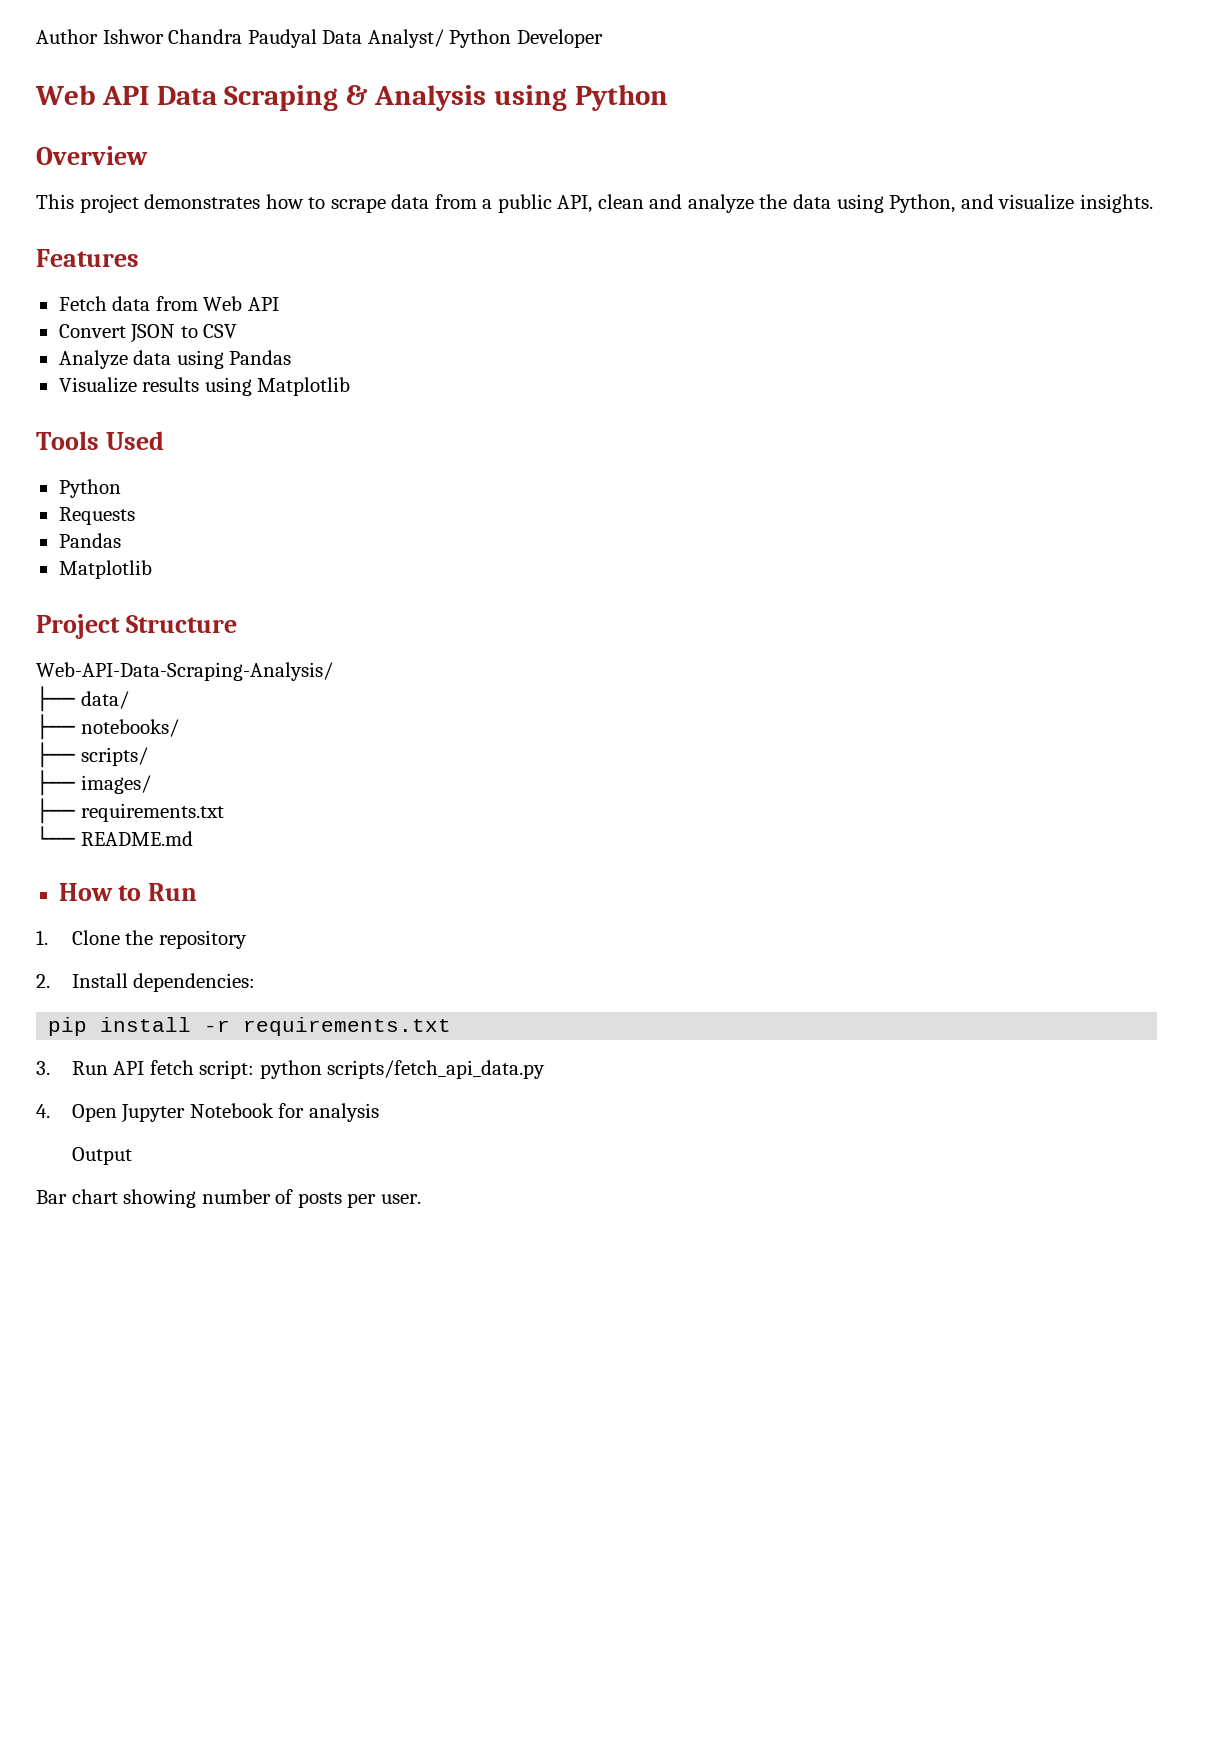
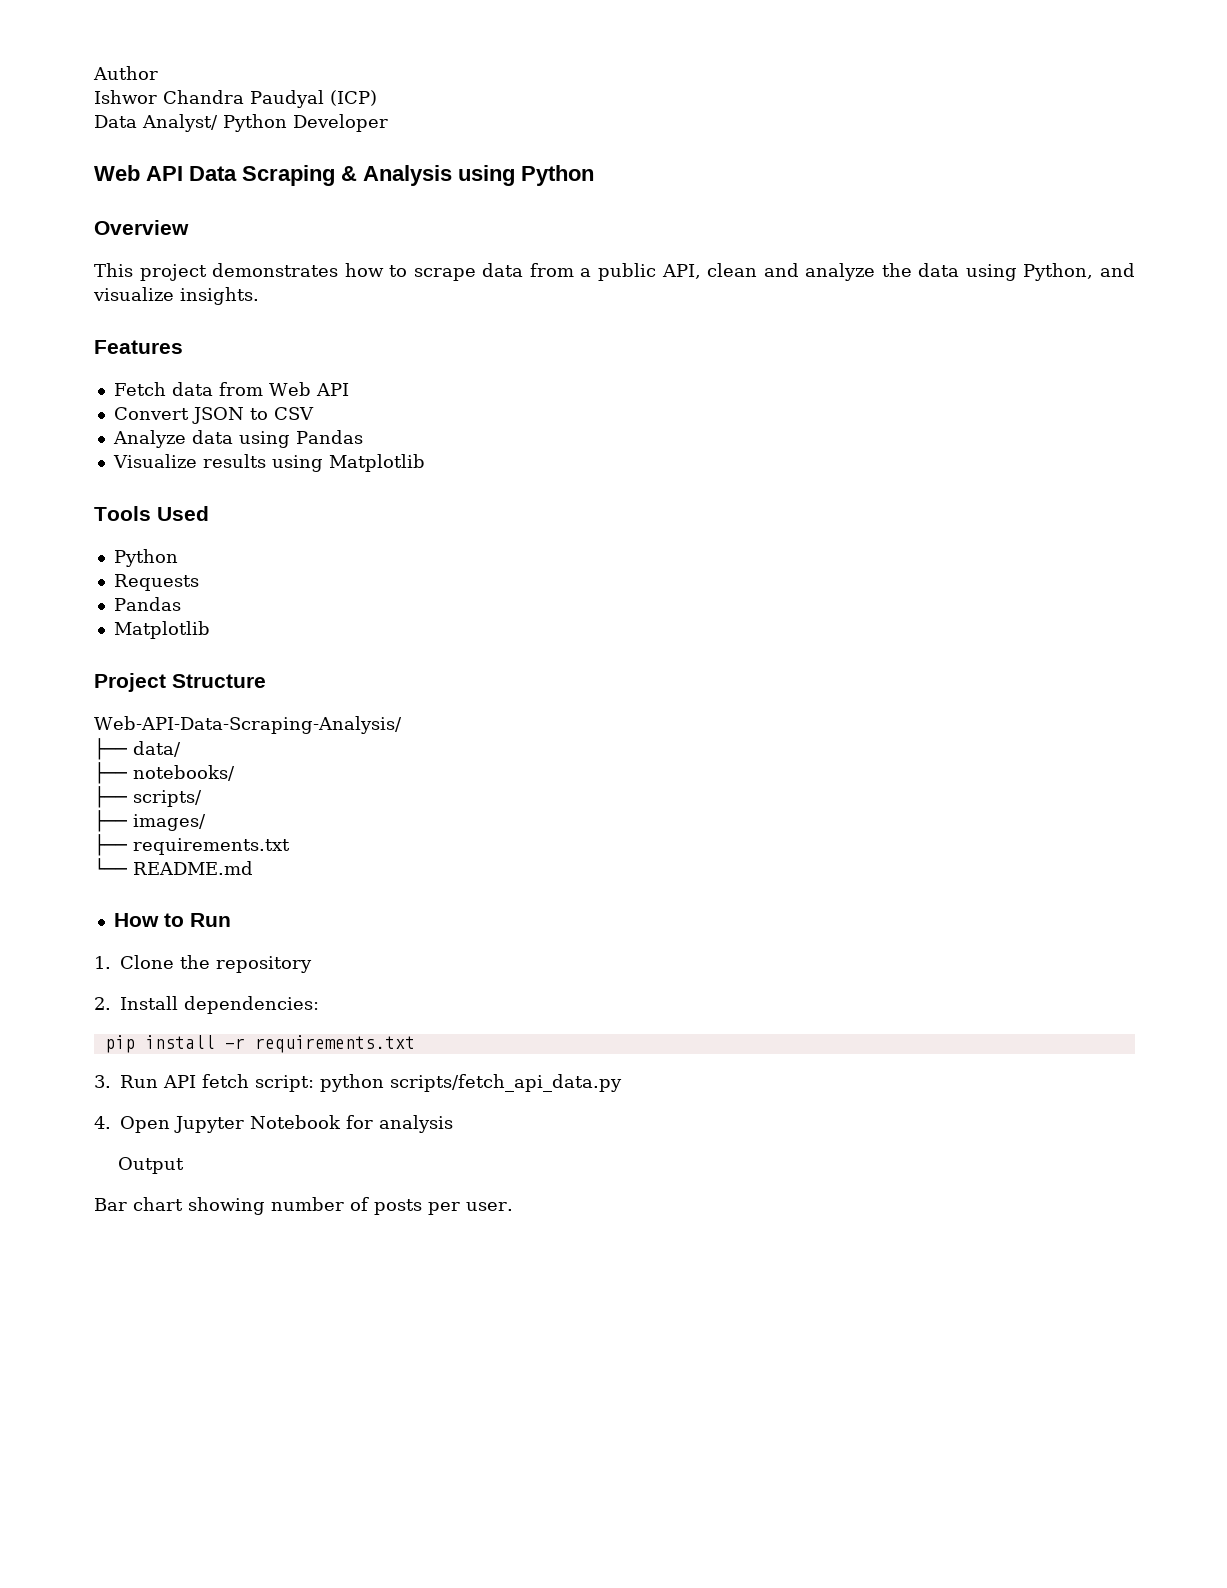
(98, 36) none -> (158, 73) //
(317, 38) none -> [329,90,377,106] (ICP) //

